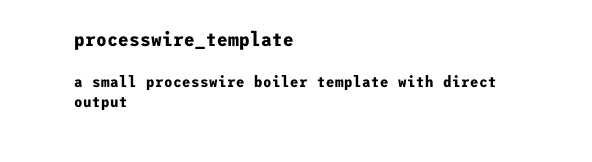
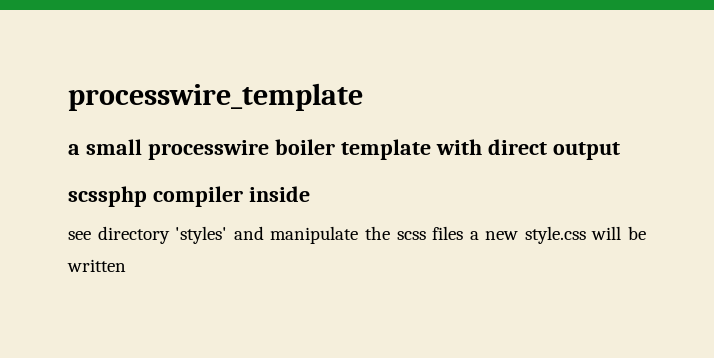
(128, 104) none -> [68,186,310,207] [68,226,646,244] [67,259,126,272] // scssphp compiler inside // see directory 'styles' and manipulate the scss files a new style.css will be written

